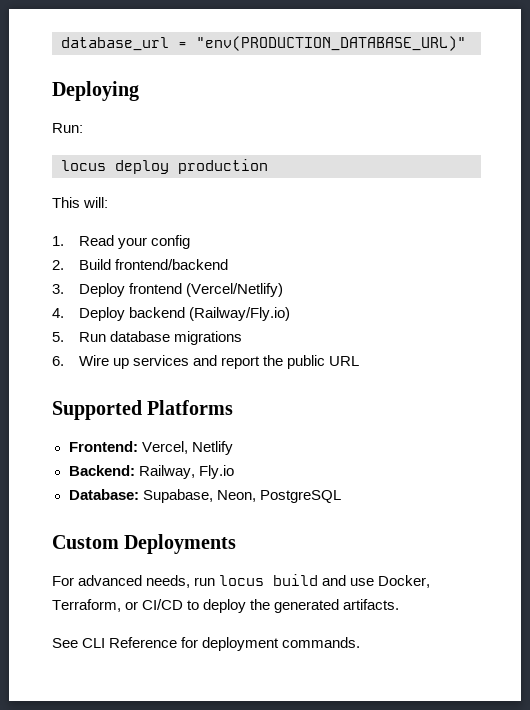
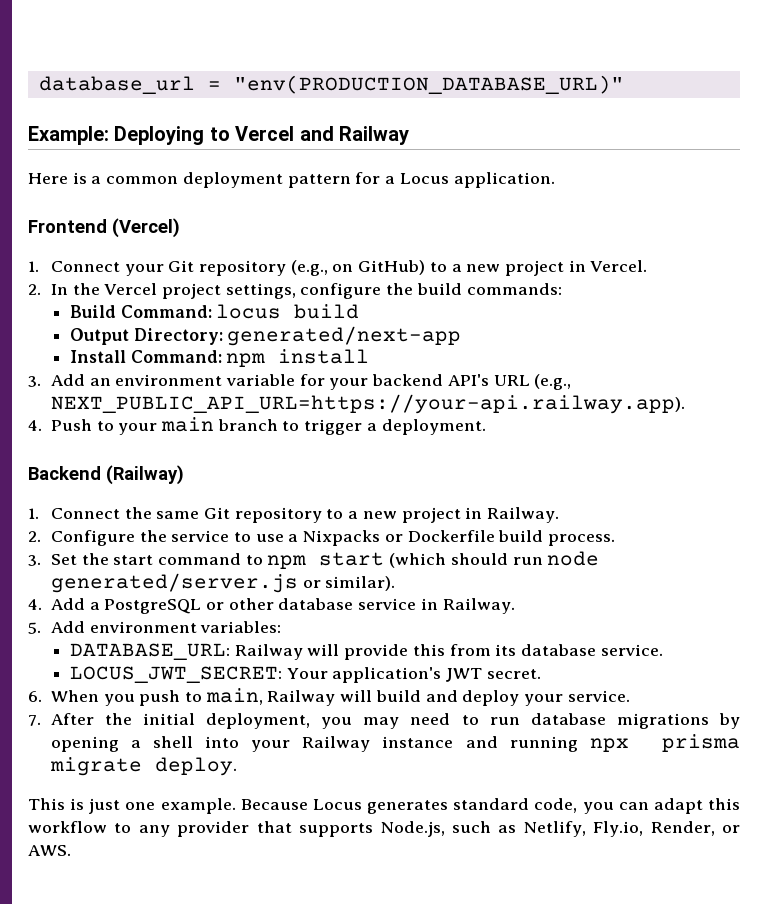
(466, 43) none -> [28,126,109,145] Example:
[52,123,83,133] [61,159,268,174] [52,197,109,208] [52,235,190,249] [52,259,228,270] [52,283,283,297] [52,307,290,321] [52,331,242,345] [52,355,360,369] [52,400,234,420] [68,441,233,455] [68,465,234,479] [68,489,341,503] [52,534,237,554] [52,574,431,588] [52,599,400,613] [52,637,361,651] // Run: // locus deploy production // This will: // 1. Read your config // 2. Build frontend/backend // 3. Deploy frontend (Vercel/Netlify) // 4. Deploy backend (Railway/Fly.io) // 5. Run database migrations // 6. Wire up services and report the public URL // Supported Platforms // Frontend: Vercel, Netlify // Backend: Railway, Fly.io // Database: Supabase, Neon, PostgreSQL // Custom Deployments // For advanced needs, run locus build and use Docker, Terraform, or CI/CD to deploy the generated artifacts. // See CLI Reference for deployment commands. -> [209,126,409,145] [28,172,555,188] [28,218,180,238] [28,260,648,276] [28,283,562,299] [70,304,360,319] [70,326,462,346] [70,349,370,367] [28,374,572,390] [50,394,685,414] [28,417,486,435] [28,465,184,485] [28,507,560,523] [28,530,616,546] [28,551,600,569] [50,573,396,593] [28,598,515,614] [28,621,282,634] [70,643,663,660] [70,666,541,683] [28,688,630,706] [28,713,741,729] [50,734,740,752] [49,757,237,776] [28,798,741,814] [28,821,741,837] [28,845,71,856] to Vercel and Railway // Here is a common deployment pattern for a Locus application. // Frontend (Vercel) // 1. Connect your Git repository (e.g., on GitHub) to a new project in Vercel. // 2. In the Vercel project settings, configure the build commands: // Build Command: locus build // Output Directory: generated/next-app // Install Command: npm install // 3. Add an environment variable for your backend API's URL (e.g., NEXT_PUBLIC_API_URL=https://your-api.railway.app). // 4. Push to your main branch to trigger a deployment. // Backend (Railway) // 1. Connect the same Git repository to a new project in Railway. // 2. Configure the service to use a Nixpacks or Dockerfile build process. // 3. Set the start command to npm start (which should run node generated/server.js or similar). // 4. Add a PostgreSQL or other database service in Railway. // 5. Add environment variables: // DATABASE_URL: Railway will provide this from its database service. // LOCUS_JWT_SECRET: Your application's JWT secret. // 6. When you push to main, Railway will build and deploy your service. // 7. After the initial deployment, you may need to run database migrations by opening a shell into your Railway instance and running npx prisma migrate deploy. // This is just one example. Because Locus generates standard code, you can adapt this workflow to any provider that supports Node.js, such as Netlify, Fly.io, Render, or AWS.

